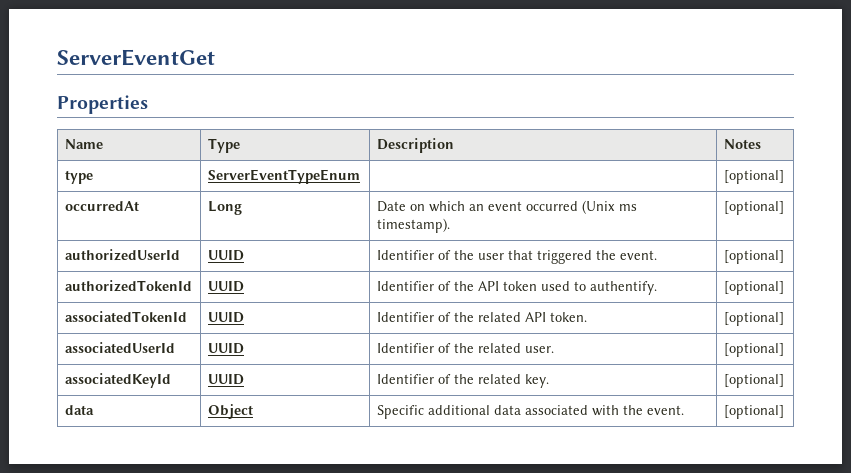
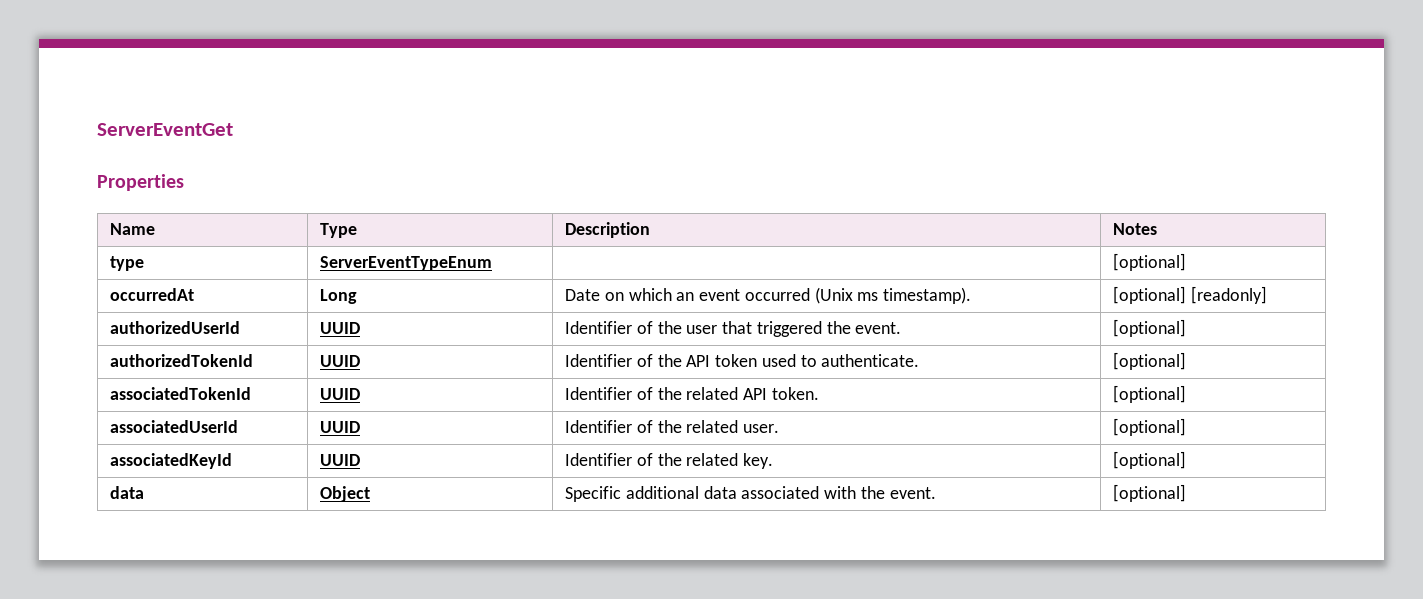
(784, 208) none -> [1191,286,1268,304] [readonly]
[589,281,657,295] authentify. -> [821,354,920,367] authenticate.

